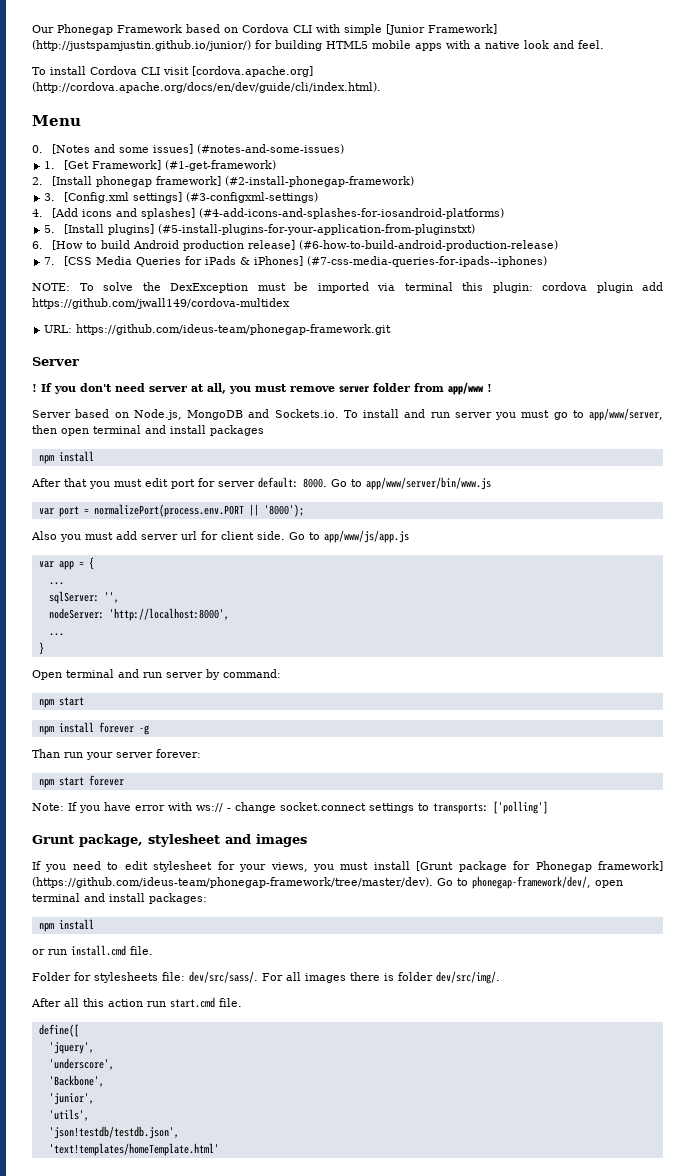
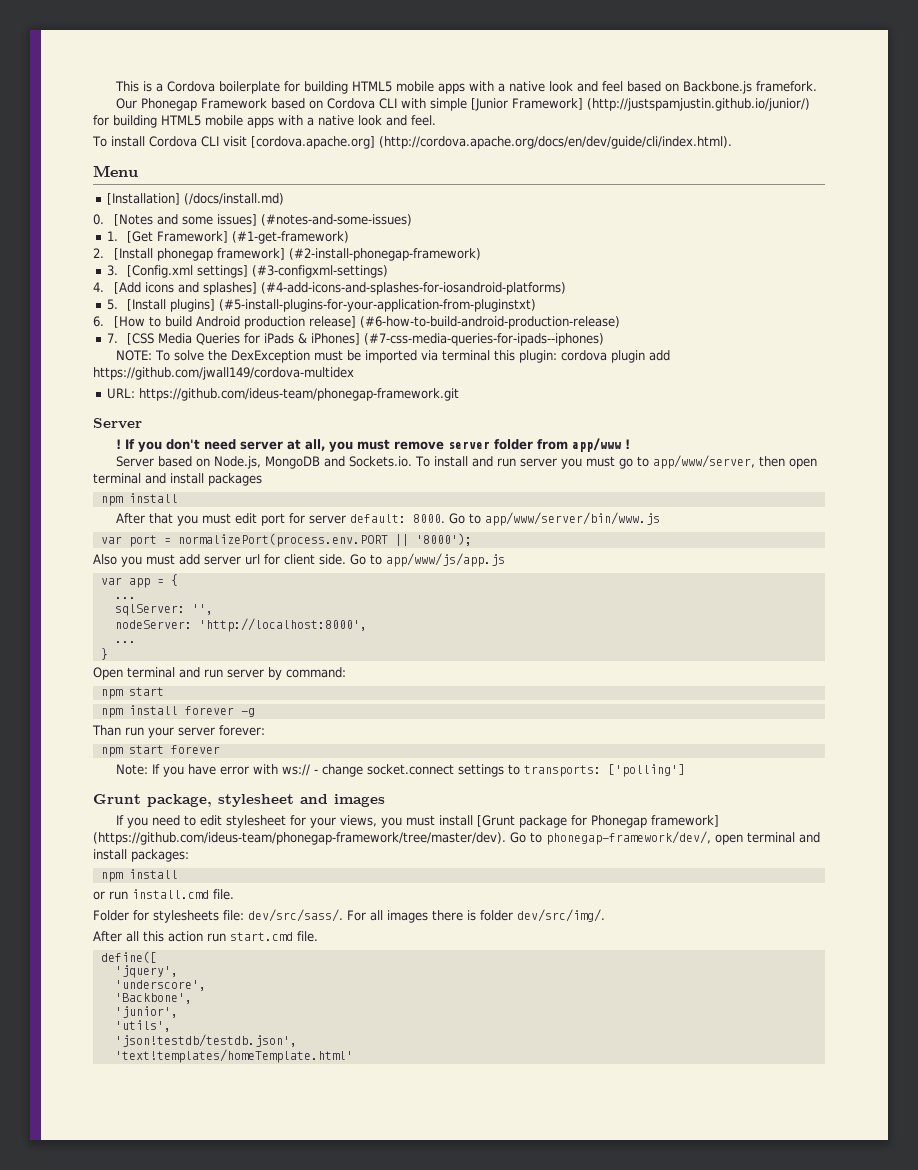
(32, 29) none -> [115,81,818,94] This is a Cordova boilerplate for building HTML5 mobile apps with a native look and feel based on Backbone.js framefork. //
(81, 120) none -> [106,193,284,205] // [Installation] (/docs/install.md)

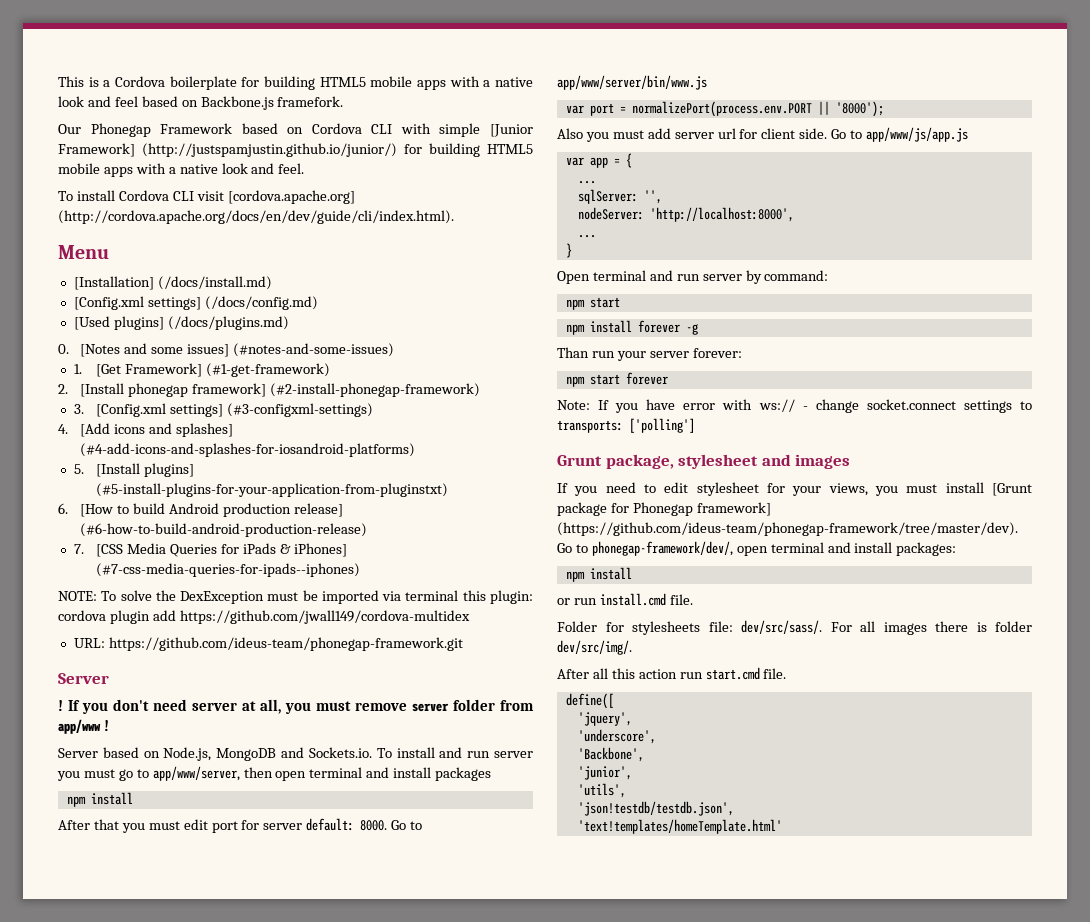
(284, 199) none -> [73,296,318,310] [73,316,289,330] // [Config.xml settings] (/docs/config.md) // [Used plugins] (/docs/plugins.md)

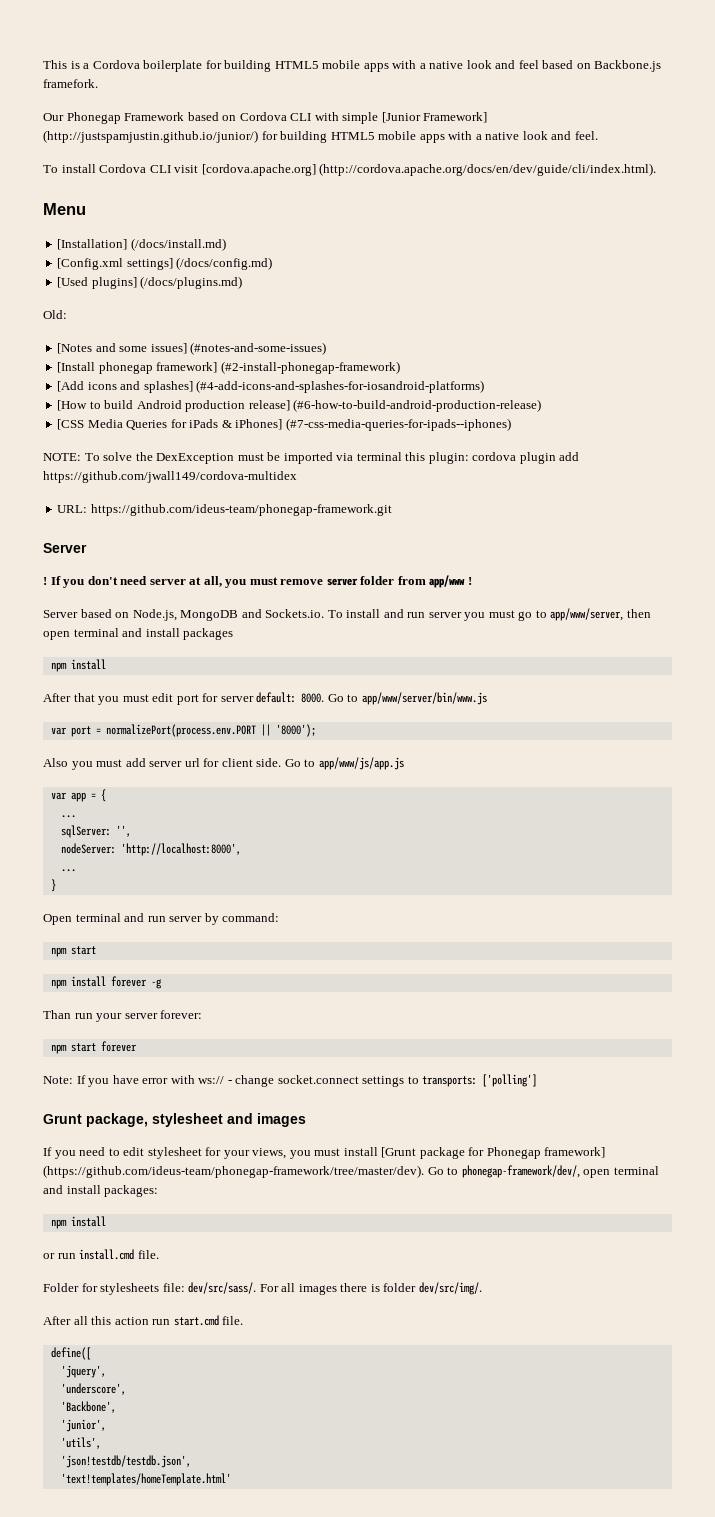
[58,344,69,354] 0. -> [43,310,67,319] Old: //
[73,363,330,377] [58,384,68,394] 1. [Get Framework] (#1-get-framework) // 2. -> (327, 348) none
[73,403,373,417] [58,424,68,434] 3. [Config.xml settings] (#3-configxml-settings) // 4. -> (400, 367) none
[73,463,195,477] [96,483,449,497] [58,503,68,514] 5. [Install plugins] (#5-install-plugins-for-your-application-from-pluginstxt) // 6. -> (485, 386) none
[73,544,84,554] 7. -> (542, 405) none

